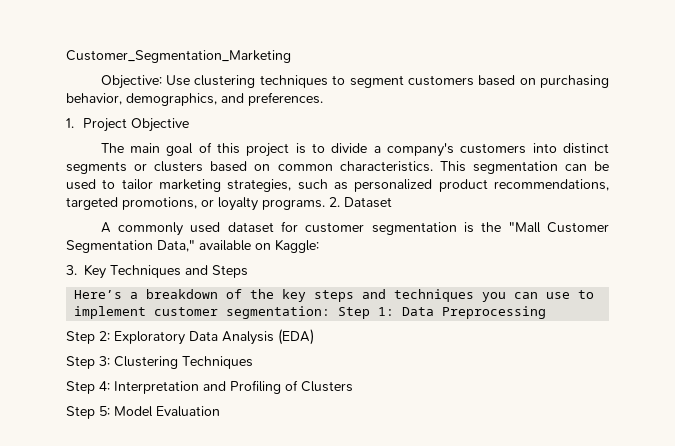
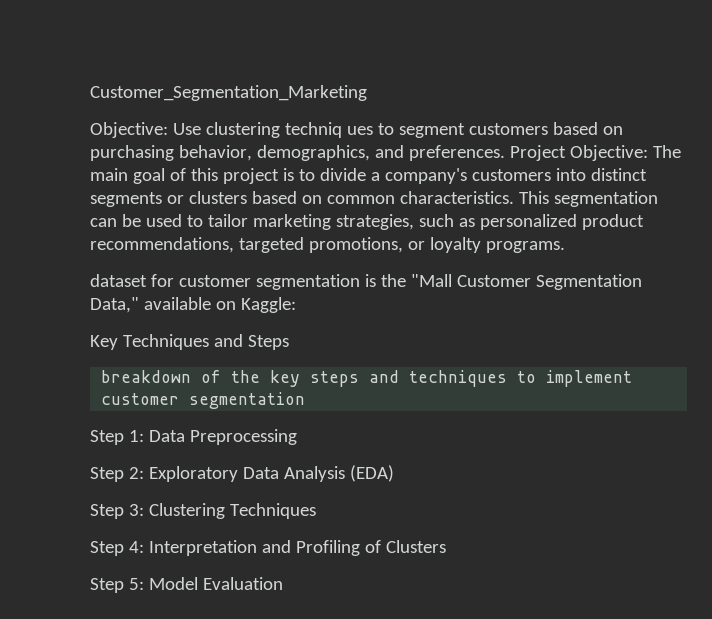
[259,75,328,88] techniques -> [284,122,373,138] techniq ues
[66,118,189,132] // 1. Project Objective // -> [509,145,648,161] Project Objective:
[329,197,392,208] [100,222,221,236] 2. Dataset // A commonly used -> (565, 247) //
[66,265,77,275] 3. -> (296, 305) none
[74,290,139,299] Here’s a -> (289, 342) none
[482,292,571,302] you can use -> (508, 378) none
[226,306,331,319] segmentation: -> [189,392,306,409] segmentation //

